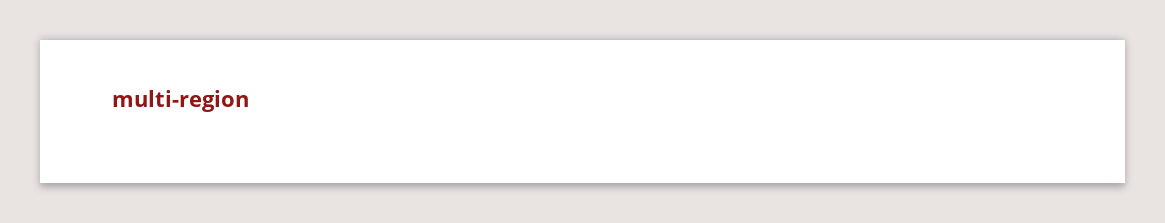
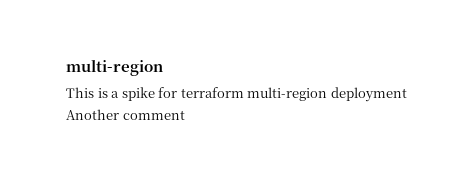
[112,90,249,112] multi-region -> [66,59,163,76] [66,87,407,102] [66,109,185,120] multi-region // This is a spike for terraform multi-region deployment // Another comment

